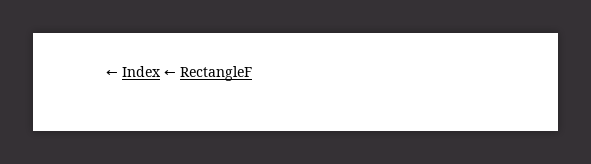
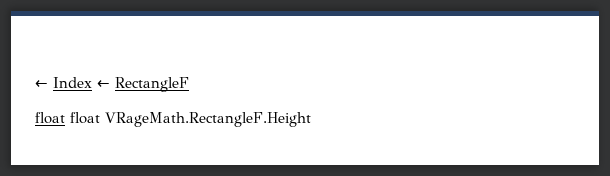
(252, 73) none -> [35,112,311,127] // float float VRageMath.RectangleF.Height

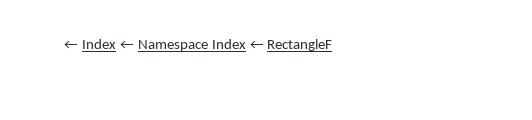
[115,77,189,92] [35,112,311,127] RectangleF // float float VRageMath.RectangleF.Height -> [137,39,333,51] Namespace Index ← RectangleF

